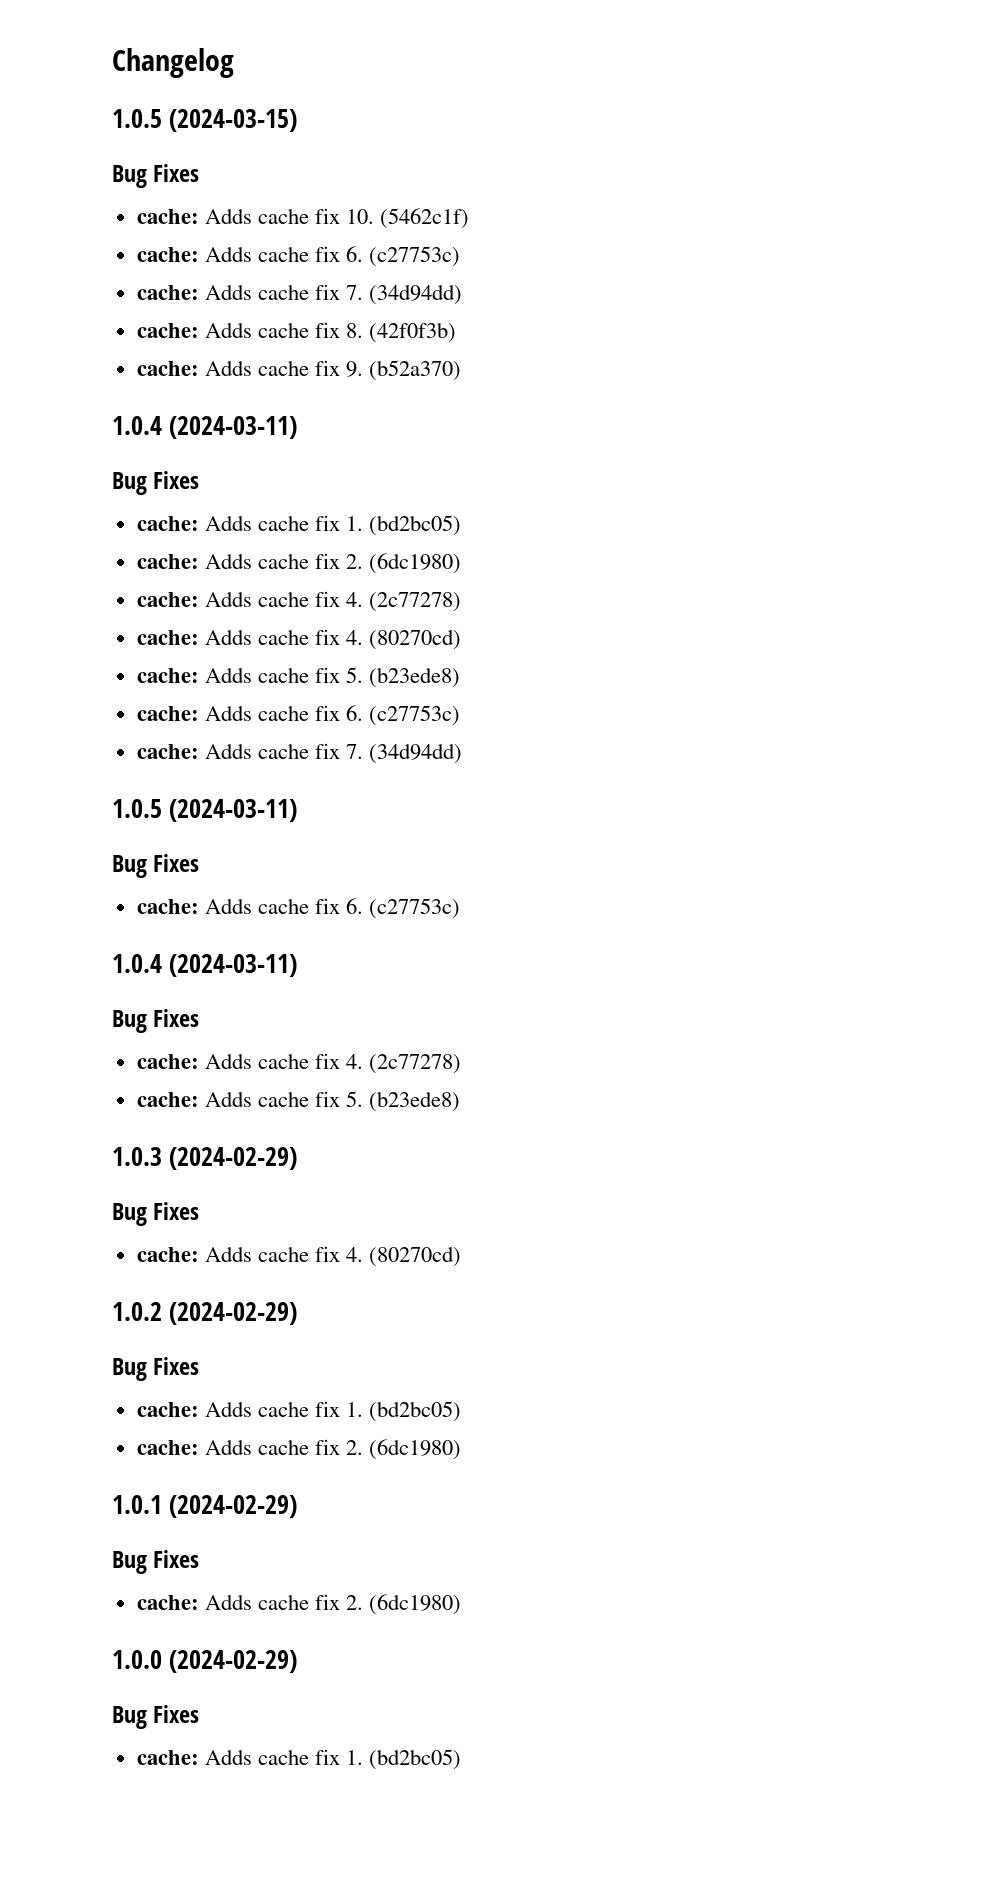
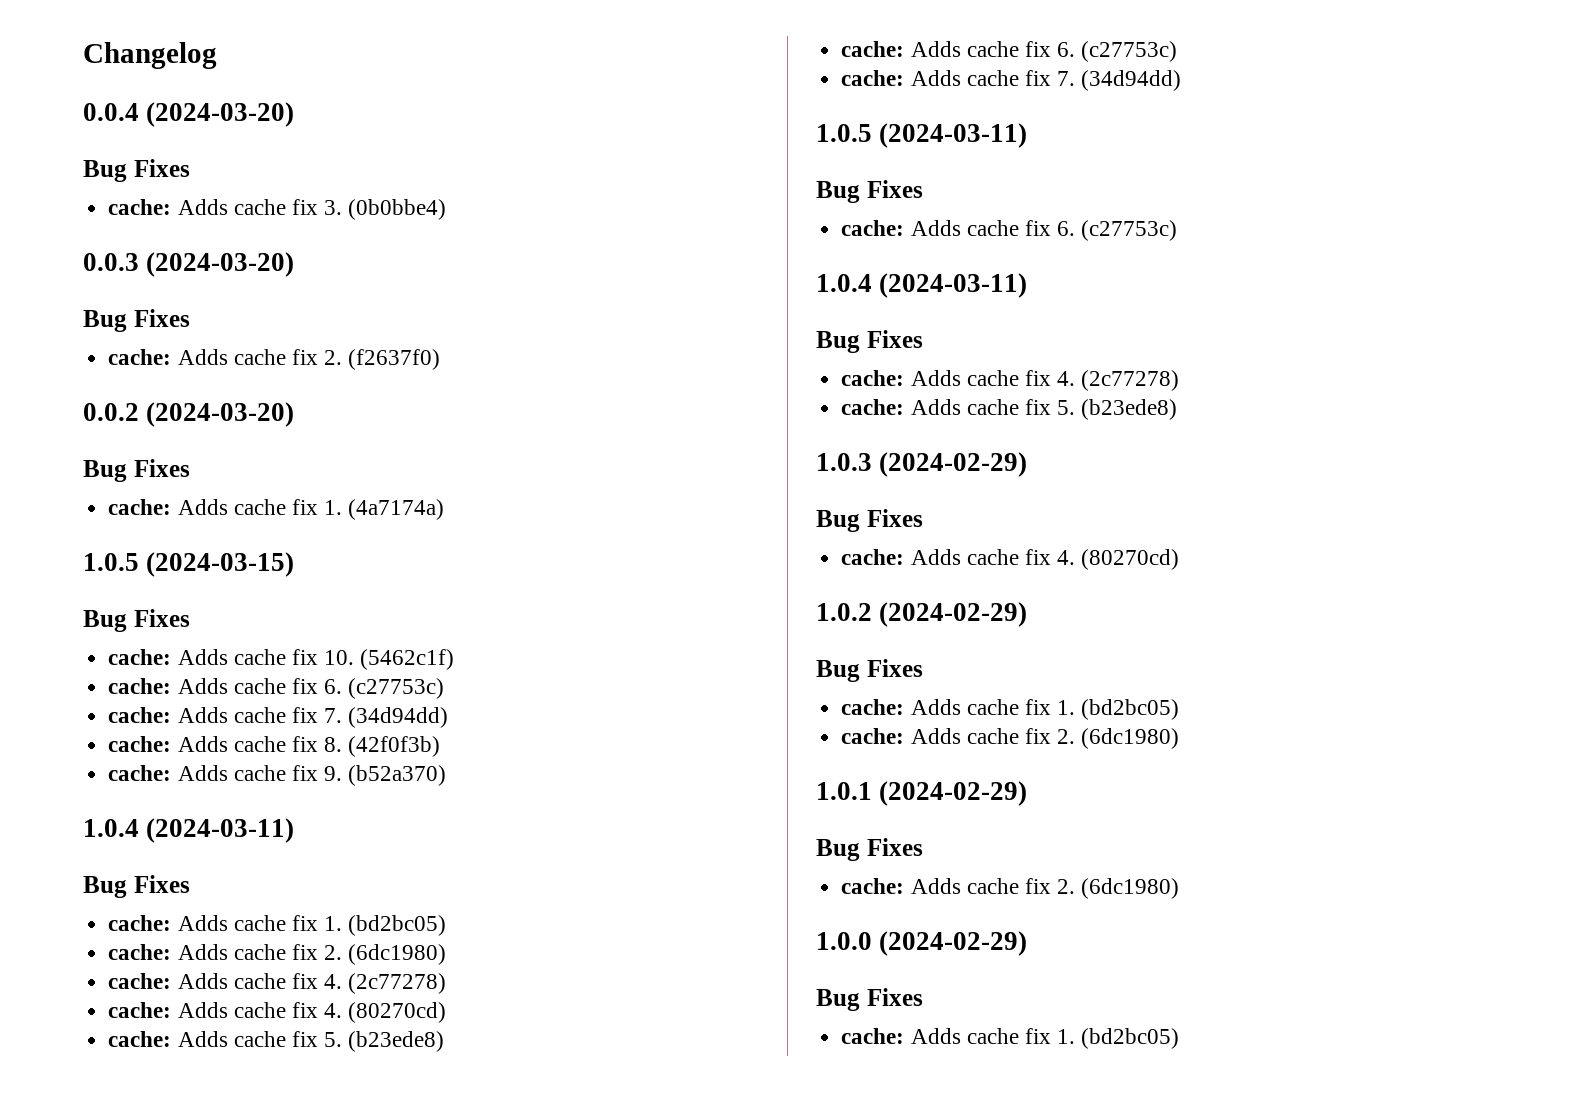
(234, 63) none -> [83,102,295,127] [83,159,190,182] [108,199,447,220] [83,252,295,277] [83,309,190,332] [108,349,441,370] [83,402,295,427] [83,459,190,482] [108,499,445,520] // 0.0.4 (2024-03-20) // Bug Fixes // cache: Adds cache fix 3. (0b0bbe4) // 0.0.3 (2024-03-20) // Bug Fixes // cache: Adds cache fix 2. (f2637f0) // 0.0.2 (2024-03-20) // Bug Fixes // cache: Adds cache fix 1. (4a7174a)

